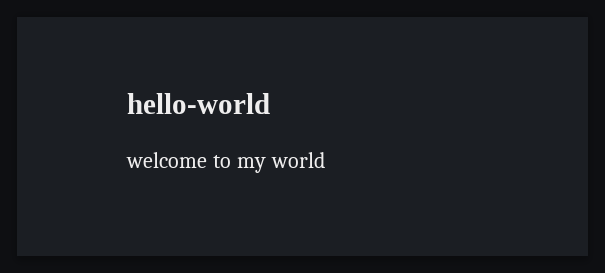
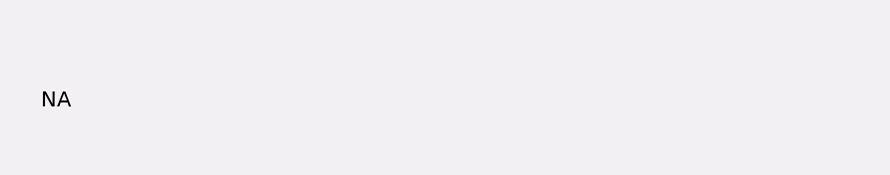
[127,93,270,114] [126,152,325,173] hello-world // welcome to my world -> [40,91,72,107] NA

